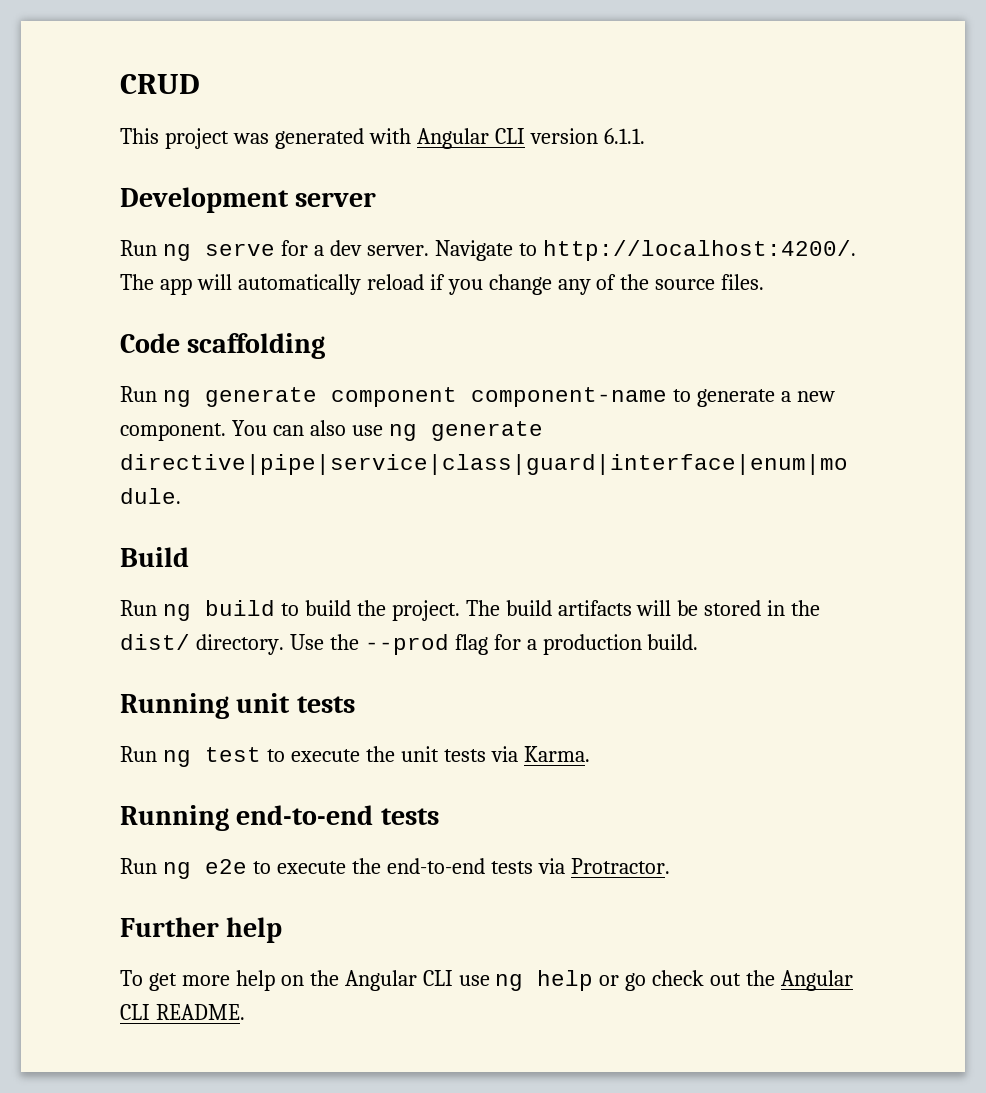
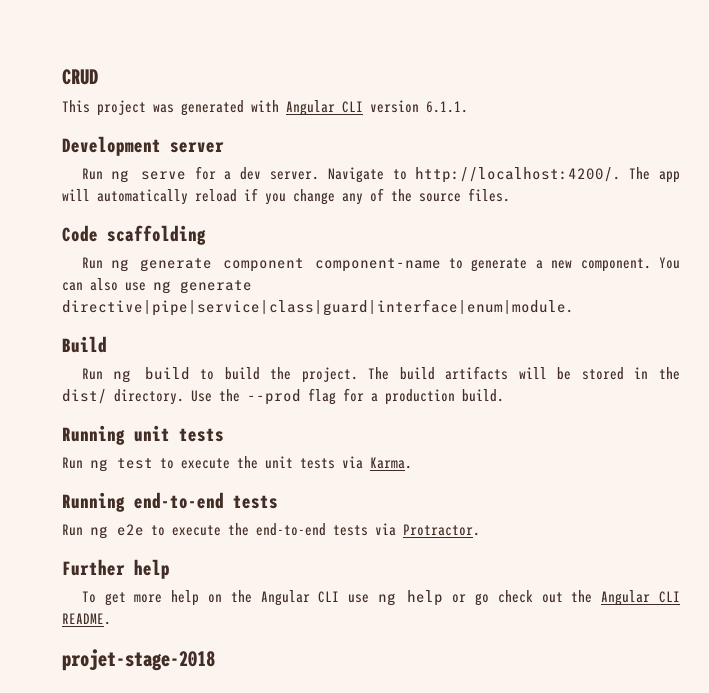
(245, 1012) none -> [62,649,215,671] // projet-stage-2018

